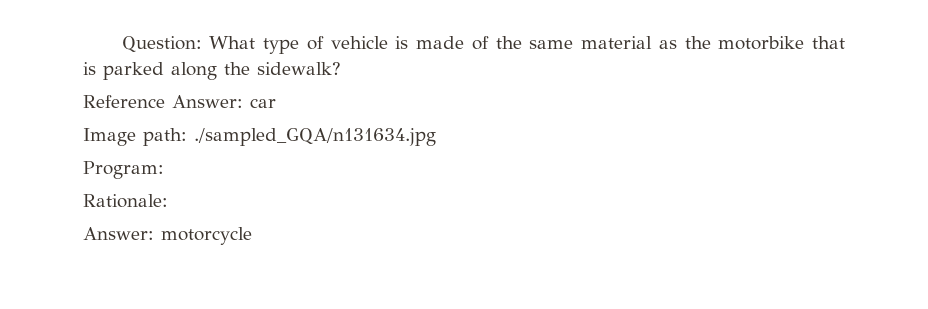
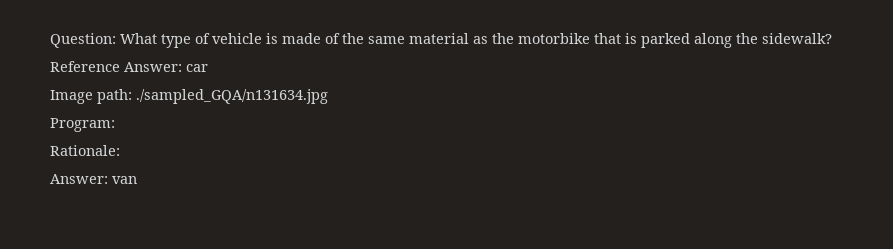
[161,227,252,245] motorcycle -> [112,176,137,184] van

